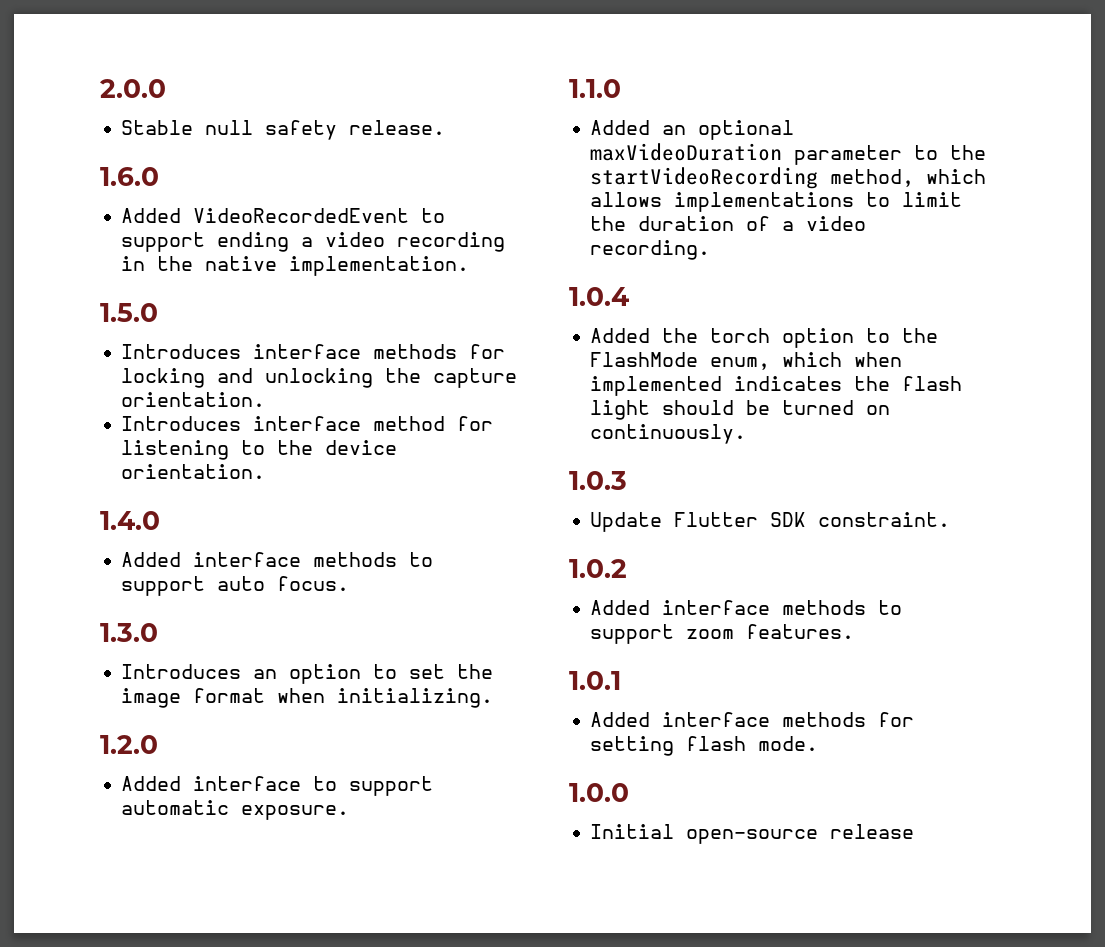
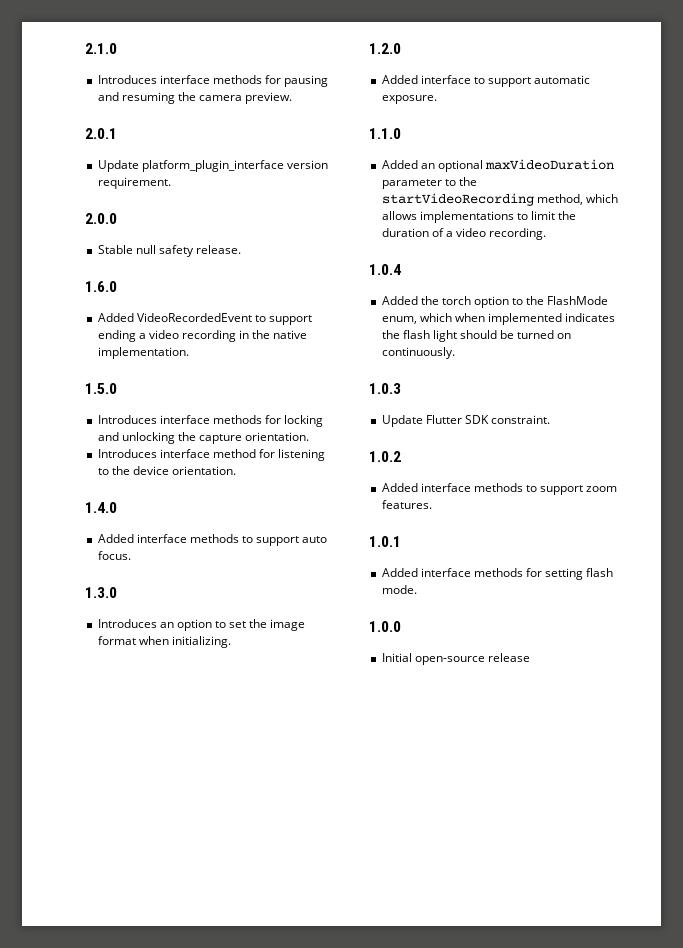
(100, 88) none -> [85,43,117,54] [97,75,329,87] [97,92,293,104] [85,128,117,139] [97,160,328,172] [97,177,171,189] 2.1.0 // Introduces interface methods for pausing and resuming the camera preview. // 2.0.1 // Update platform_plugin_interface version requirement. //

